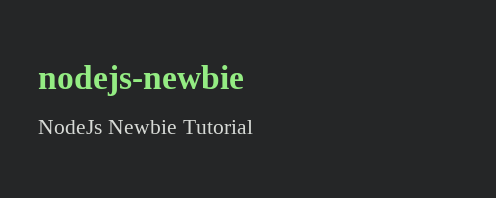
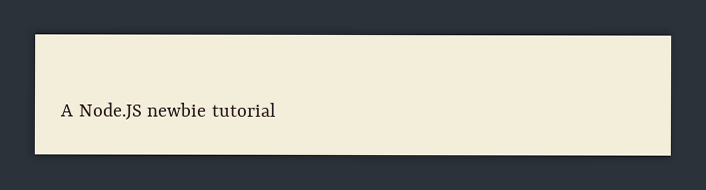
[38,65,244,96] [38,120,253,134] nodejs-newbie // NodeJs Newbie Tutorial -> [60,102,277,120] A Node.JS newbie tutorial

